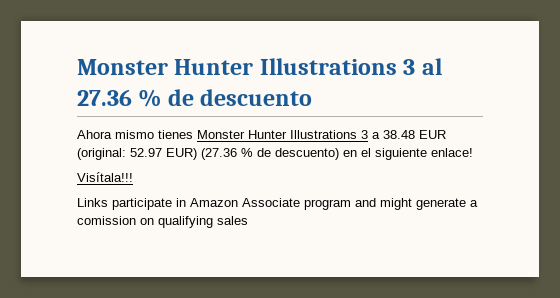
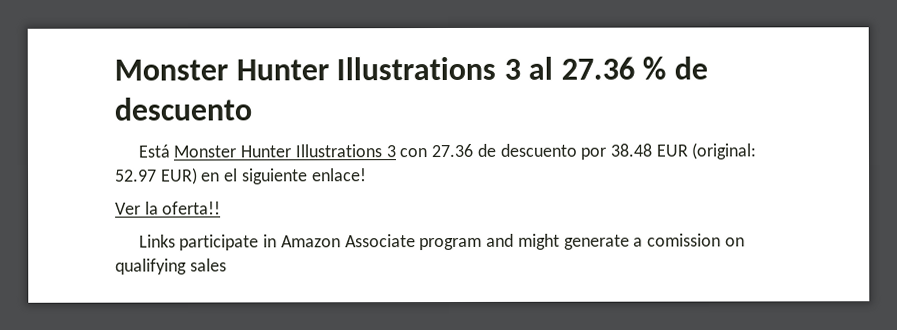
[77,130,380,139] Ahora mismo tienes Monster Hunter Illustrations 3 a -> [137,143,607,160] Está Monster Hunter Illustrations 3 con 27.36 de descuento por
[201,148,339,160] (27.36 % de descuento) -> (198, 176) none
[77,172,133,182] Visítala!!! -> [115,201,222,215] Ver la oferta!!

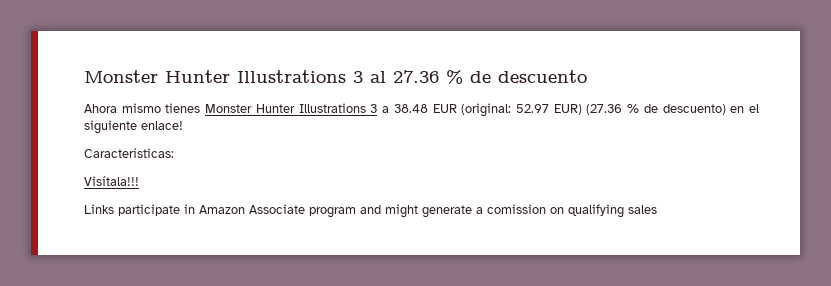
[137,143,607,160] Está Monster Hunter Illustrations 3 con 27.36 de descuento por -> [84,103,390,113] Ahora mismo tienes Monster Hunter Illustrations 3 a
(198, 176) none -> [586,104,726,115] (27.36 % de descuento)
[115,201,222,215] Ver la oferta!! -> [84,148,174,158] [84,176,139,186] Características: // Visítala!!!

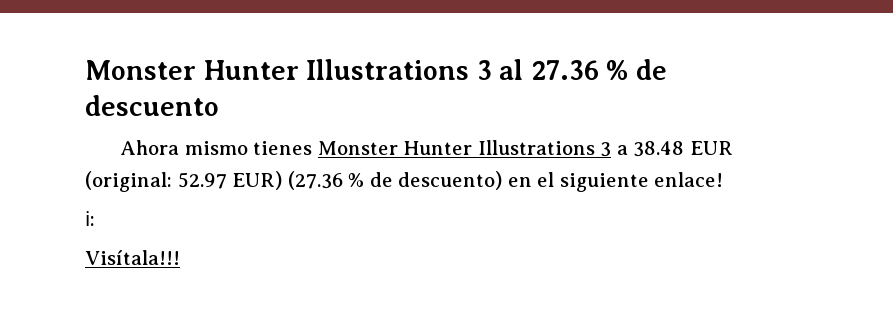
[84,148,174,158] Características: -> [85,211,95,226] ℹ:
[84,204,657,218] // Links participate in Amazon Associate program and might generate a comission on qualifying sales -> (180, 257) none

